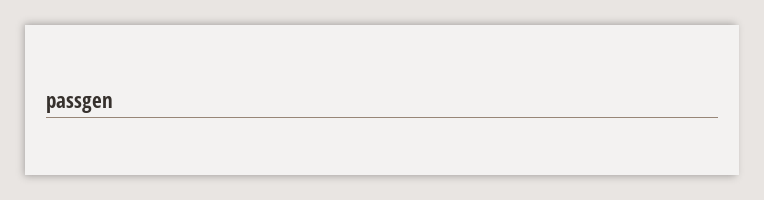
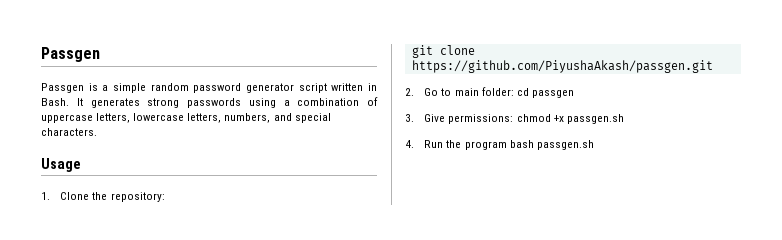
[46,96,113,113] passgen -> [41,47,100,62] [41,83,377,93] [41,97,378,108] [41,113,331,123] [41,128,97,136] [41,158,81,172] [41,192,165,202] [411,45,475,58] [411,60,713,73] [405,87,574,98] [405,114,624,124] [405,140,594,150] Passgen // Passgen is a simple random password generator script written in Bash. It generates strong passwords using a combination of uppercase letters, lowercase letters, numbers, and special characters. // Usage // 1. Clone the repository: // git clone https://github.com/PiyushaAkash/passgen.git // 2. Go to main folder: cd passgen // 3. Give permissions: chmod +x passgen.sh // 4. Run the program bash passgen.sh

